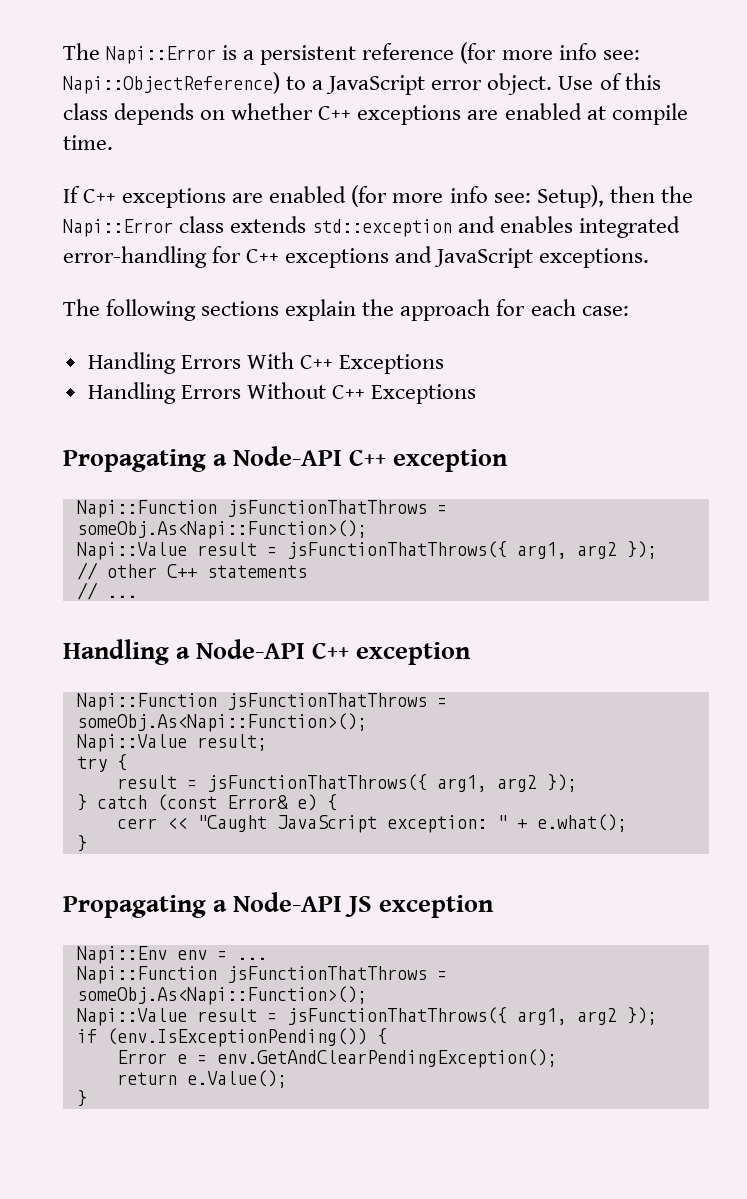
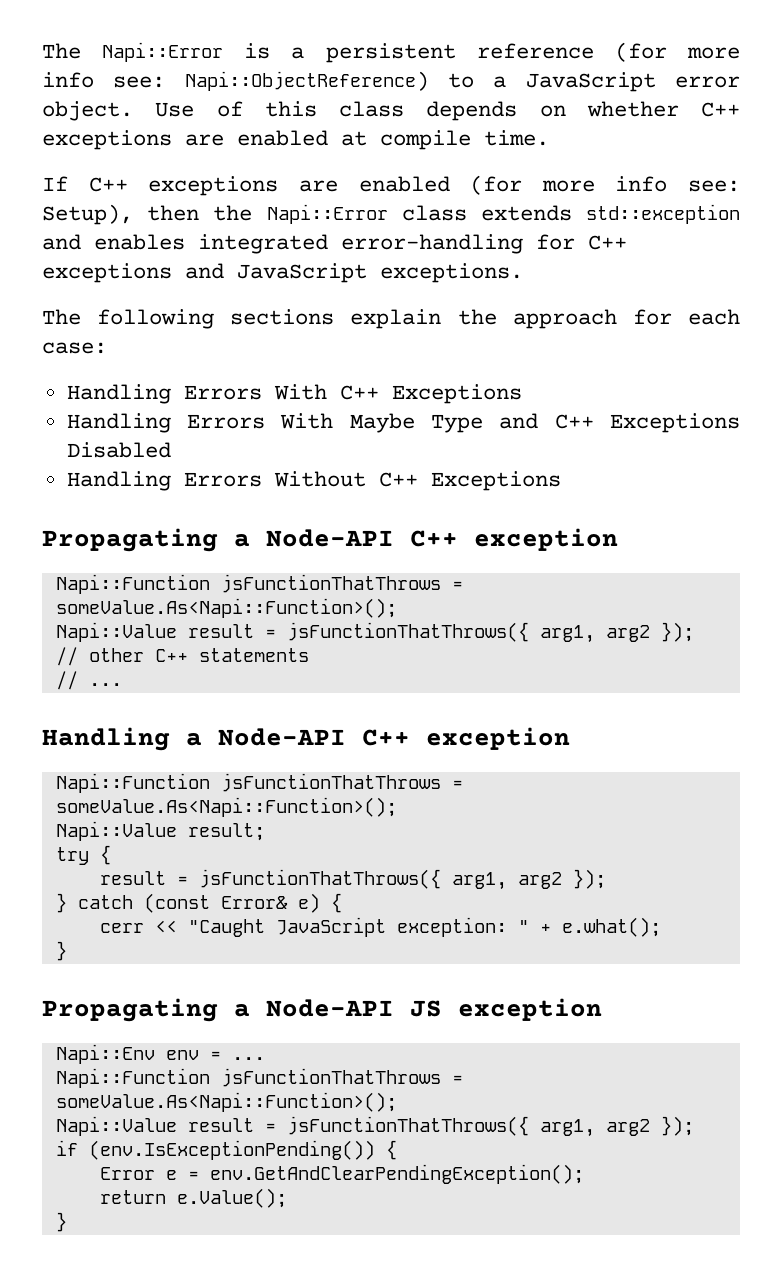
(445, 364) none -> [66,413,740,433] [66,442,171,458] // Handling Errors With Maybe Type and C++ Exceptions Disabled
[76,520,367,539] someObj.As<Napi::Function>(); -> [55,598,397,618] someValue.As<Napi::Function>();
[76,713,367,732] someObj.As<Napi::Function>(); -> [55,797,397,817] someValue.As<Napi::Function>();
[76,986,367,1005] someObj.As<Napi::Function>(); -> [55,1092,397,1112] someValue.As<Napi::Function>();

